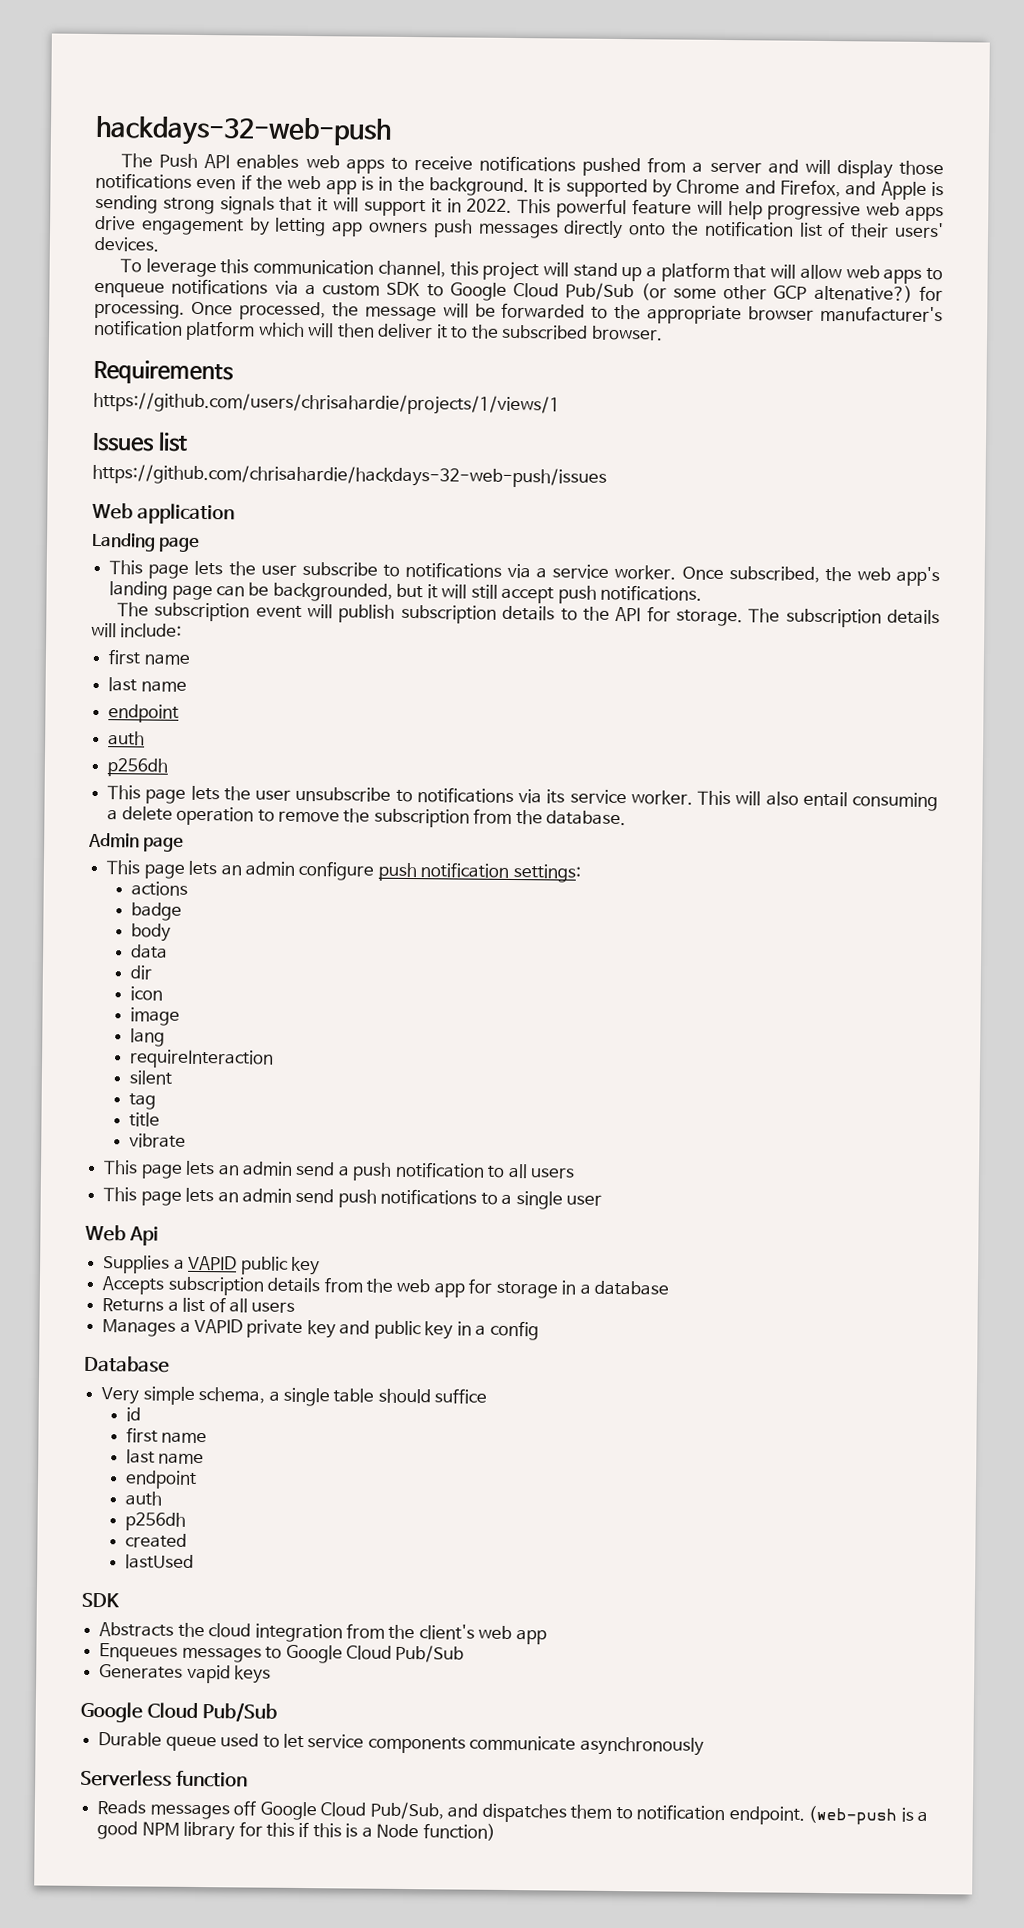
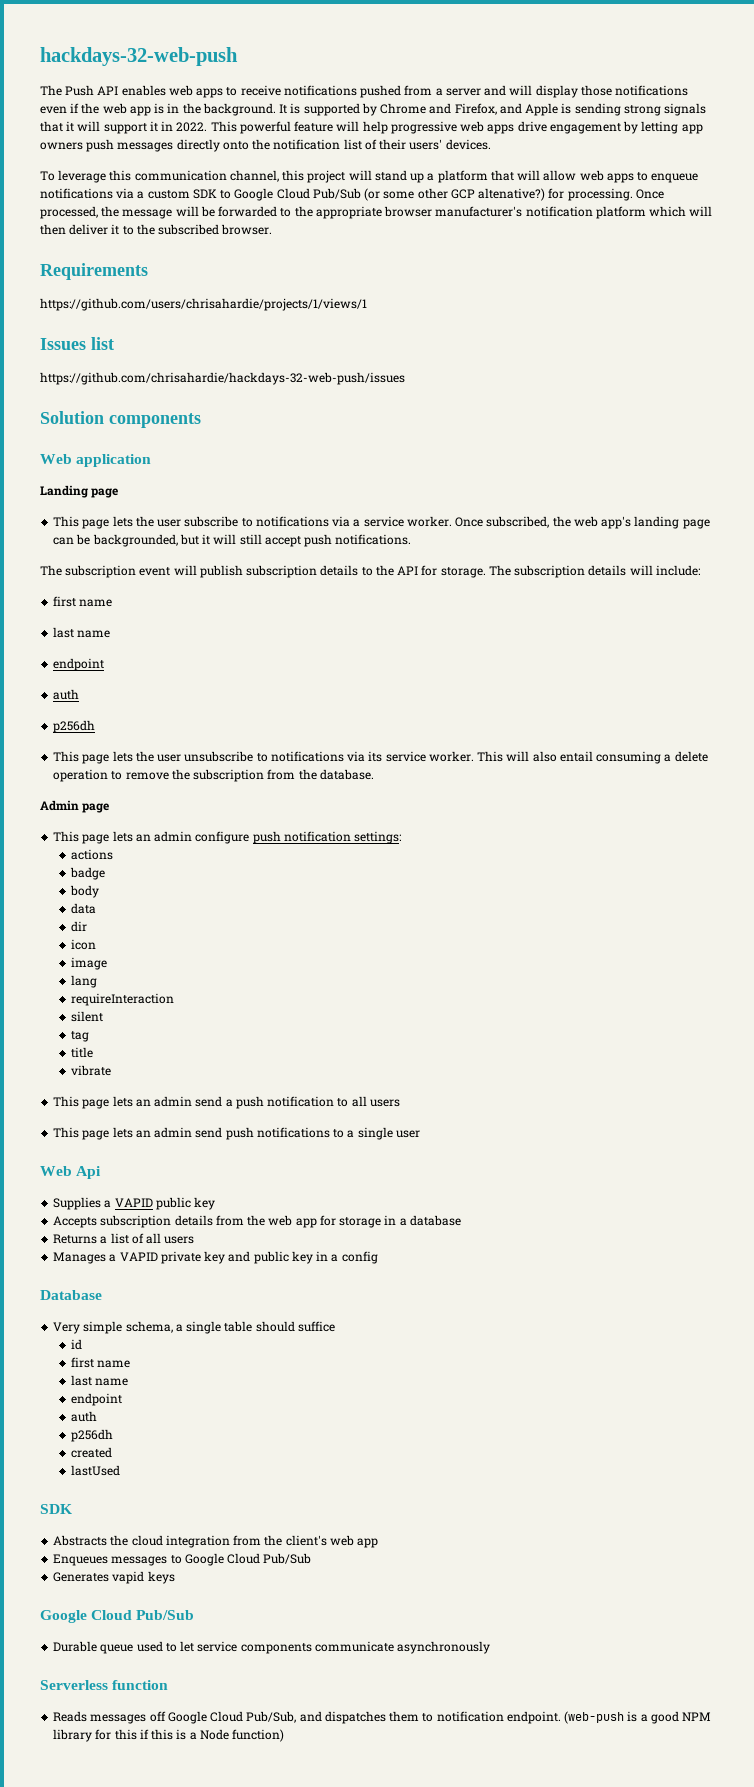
(607, 475) none -> [40,411,201,428] // Solution components

